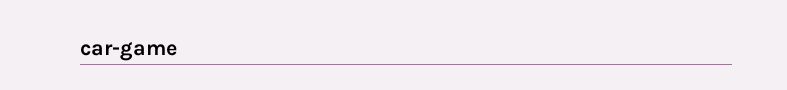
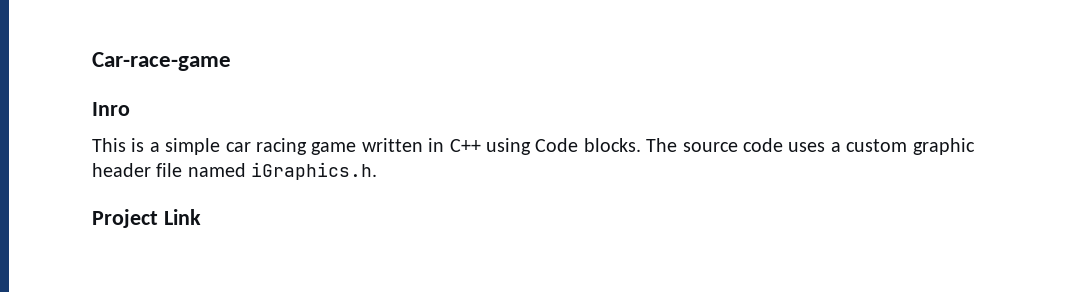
[80,42,177,61] car-game -> [92,52,231,71] [92,102,130,116] [92,138,975,155] [92,162,378,180] [92,209,201,228] Car-race-game // Inro // This is a simple car racing game written in C++ using Code blocks. The source code uses a custom graphic header file named iGraphics.h. // Project Link

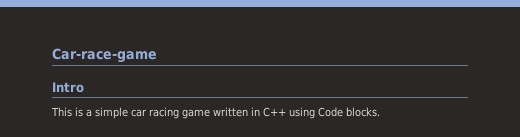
[92,102,130,116] Inro -> [52,82,84,93] Intro
[646,138,975,155] [92,162,378,180] [92,209,201,228] The source code uses a custom graphic header file named iGraphics.h. // Project Link -> (380, 112) none

